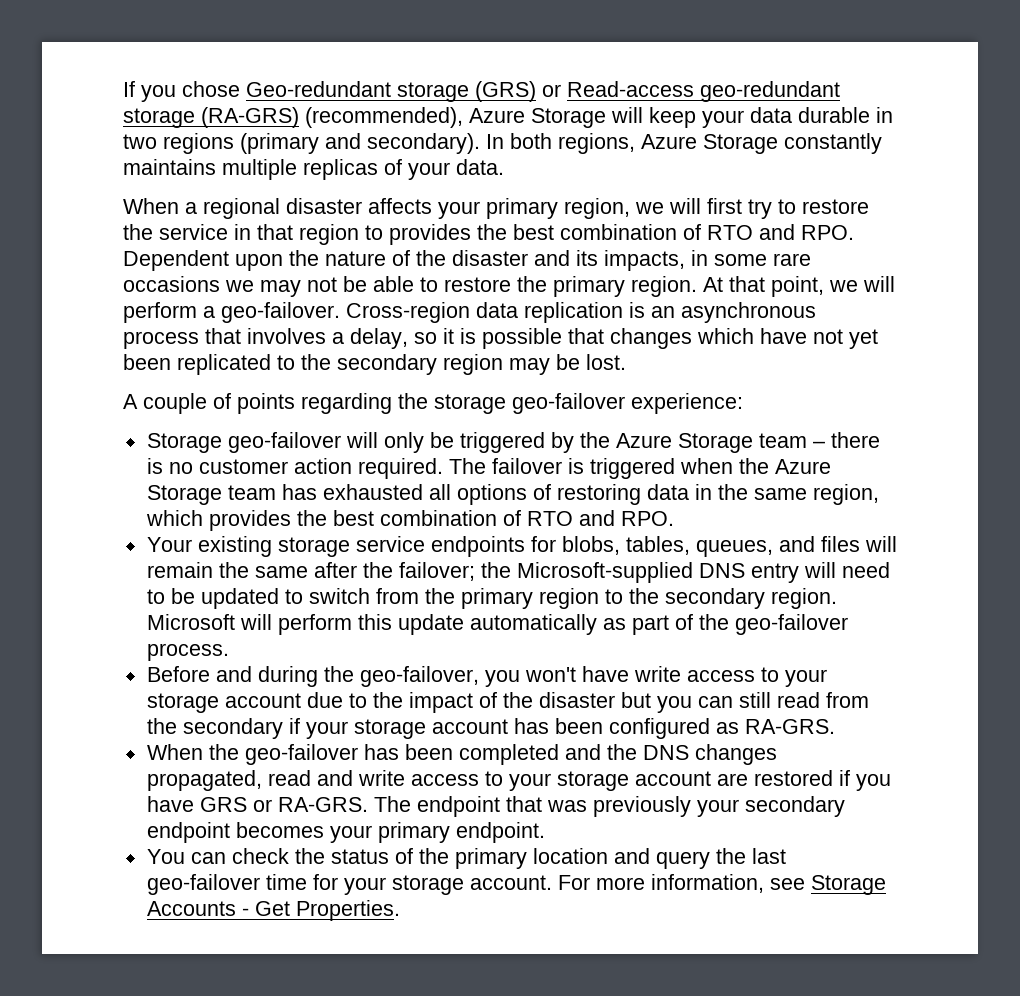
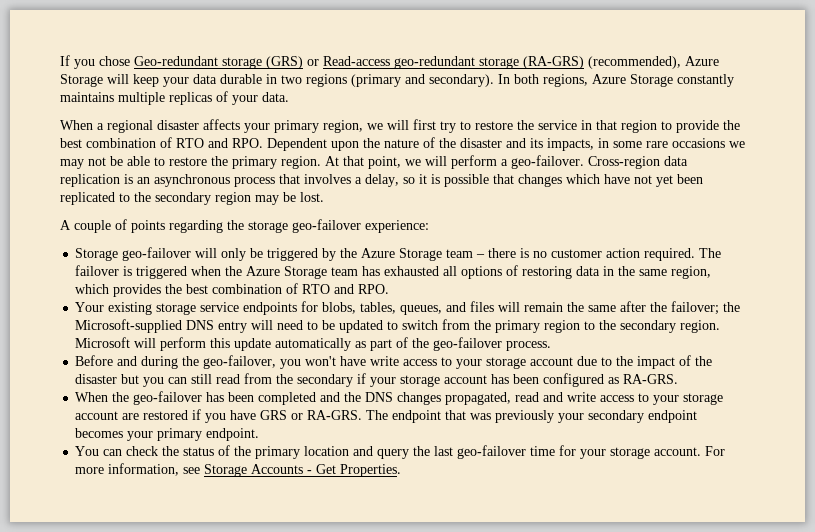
[389,224,471,245] provides -> [676,120,719,133] provide

